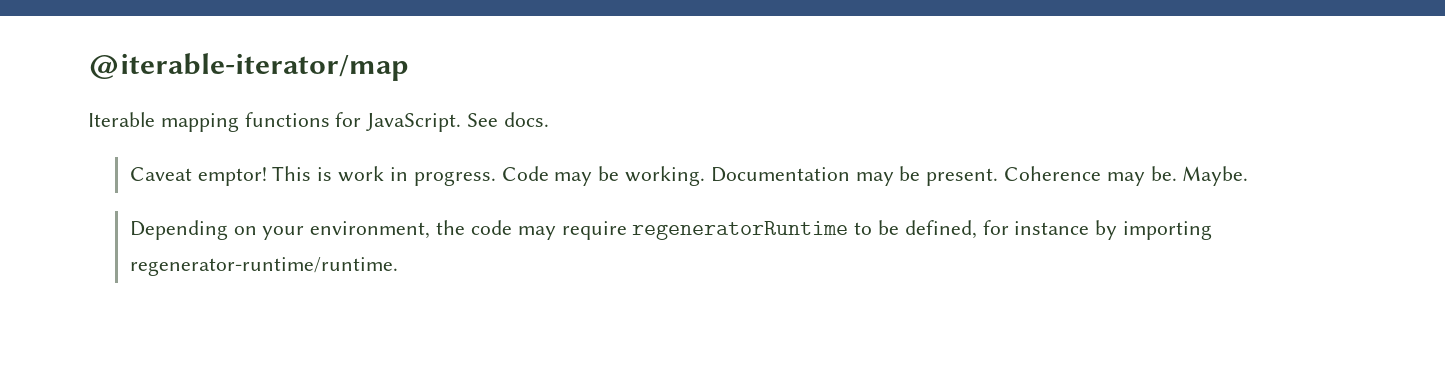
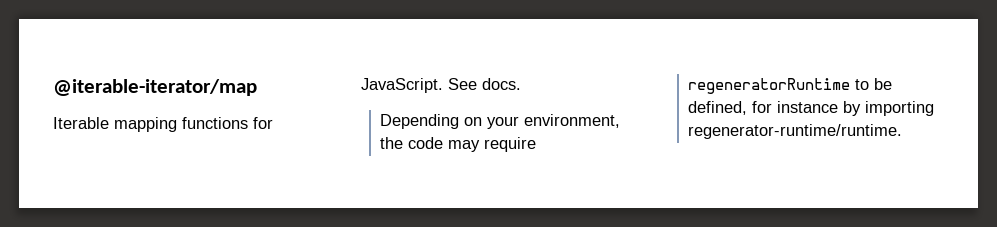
[129,166,1249,186] // Caveat emptor! This is work in progress. Code may be working. Documentation may be present. Coherence may be. Maybe. -> (521, 84) none

